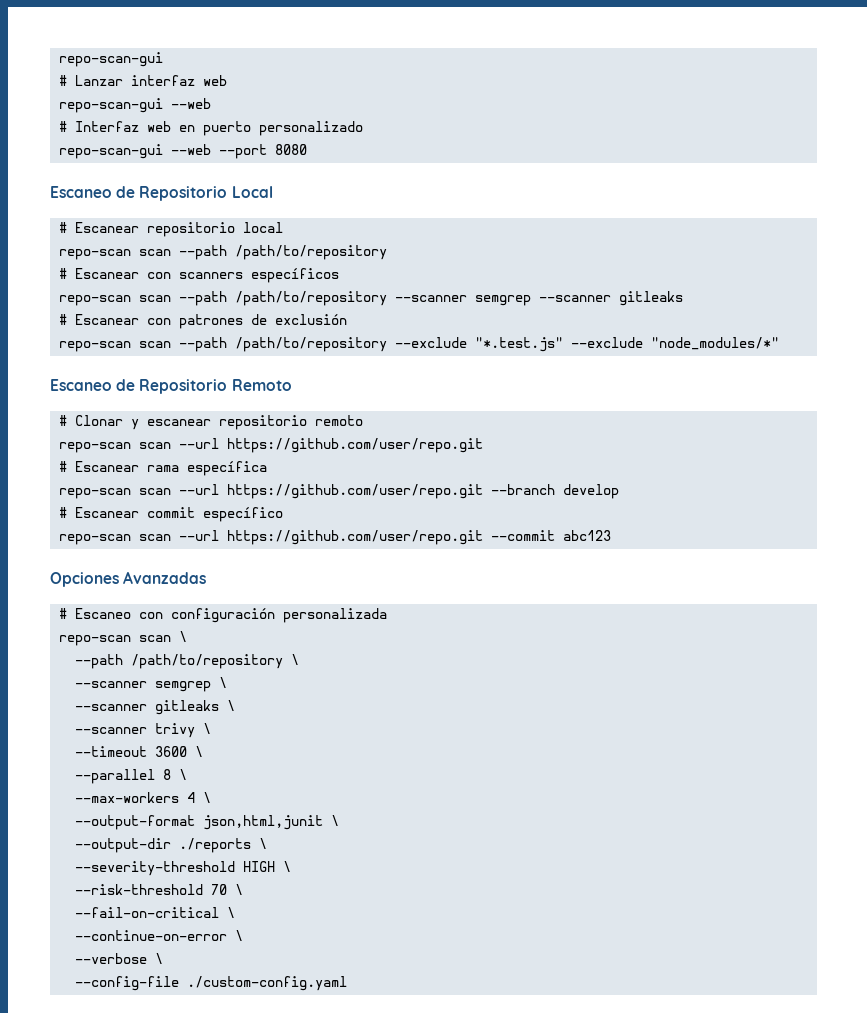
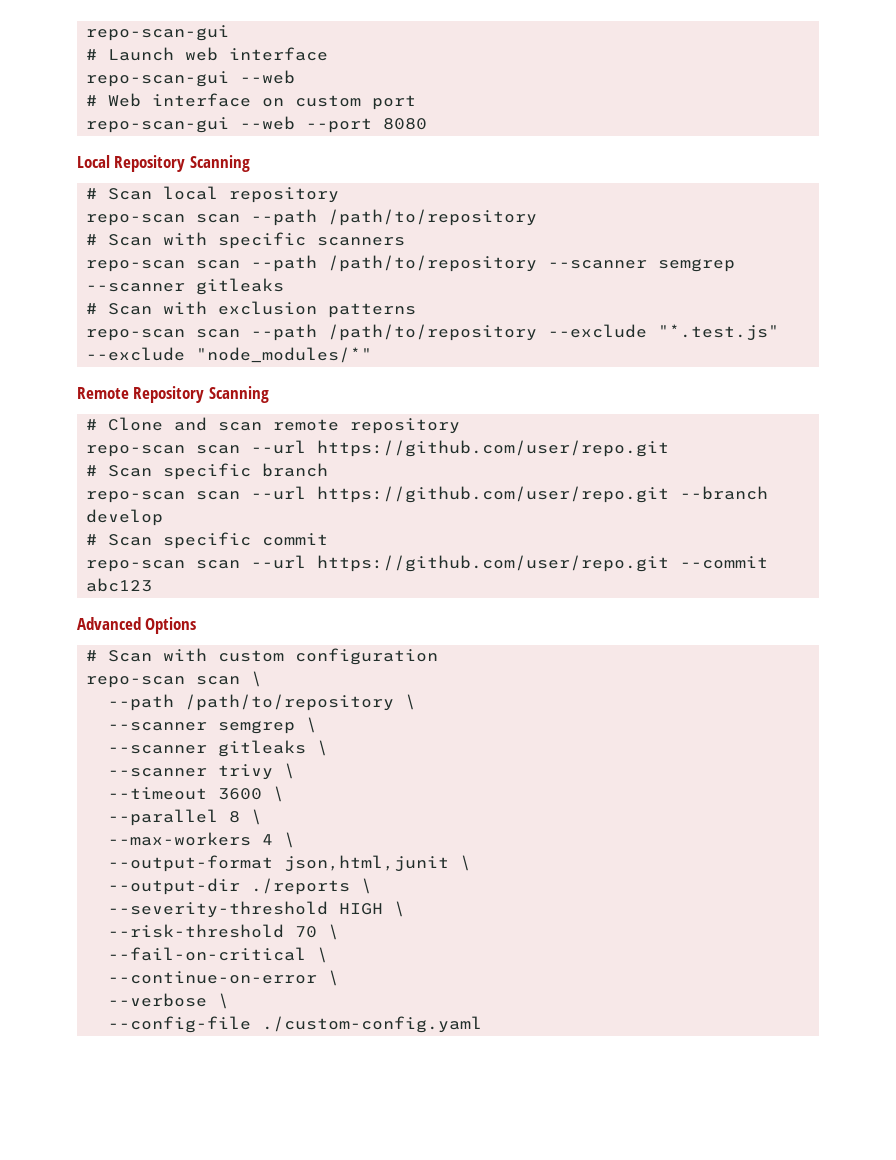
[74,75,227,86] Lanzar interfaz web -> [108,47,329,61] Launch web interface
[74,121,363,136] Interfaz web en puerto personalizado -> [108,93,417,110] Web interface on custom port
[50,186,228,201] Escaneo de Repositorio -> (428, 124) none
[58,222,235,237] // # Escanear repositorio -> [114,155,250,172] [86,188,153,200] Repository Scanning // # Scan
(283, 227) none -> [229,187,340,203] repository
[74,268,171,279] Escanear con -> [108,232,307,249] Scan with specific
[250,268,339,283] específicos -> (406, 241) none
[74,314,347,329] Escanear con patrones de exclusión -> [108,301,417,318] Scan with exclusion patterns
[50,379,292,394] [58,415,363,430] Escaneo de Repositorio Remoto // # Clonar y escanear repositorio remoto -> [77,386,269,403] [86,417,461,434] Remote Repository Scanning // # Clone and scan remote repository
[74,461,267,476] Escanear rama específica -> [108,463,329,480] Scan specific branch
[74,507,139,518] Escanear -> [108,532,252,549] Scan specific
[202,507,283,522] específico -> (329, 539) none
[50,571,207,587] [58,608,387,623] Opciones Avanzadas // # Escaneo con configuración personalizada -> [77,617,197,634] [86,648,439,665] Advanced Options // # Scan with custom configuration

